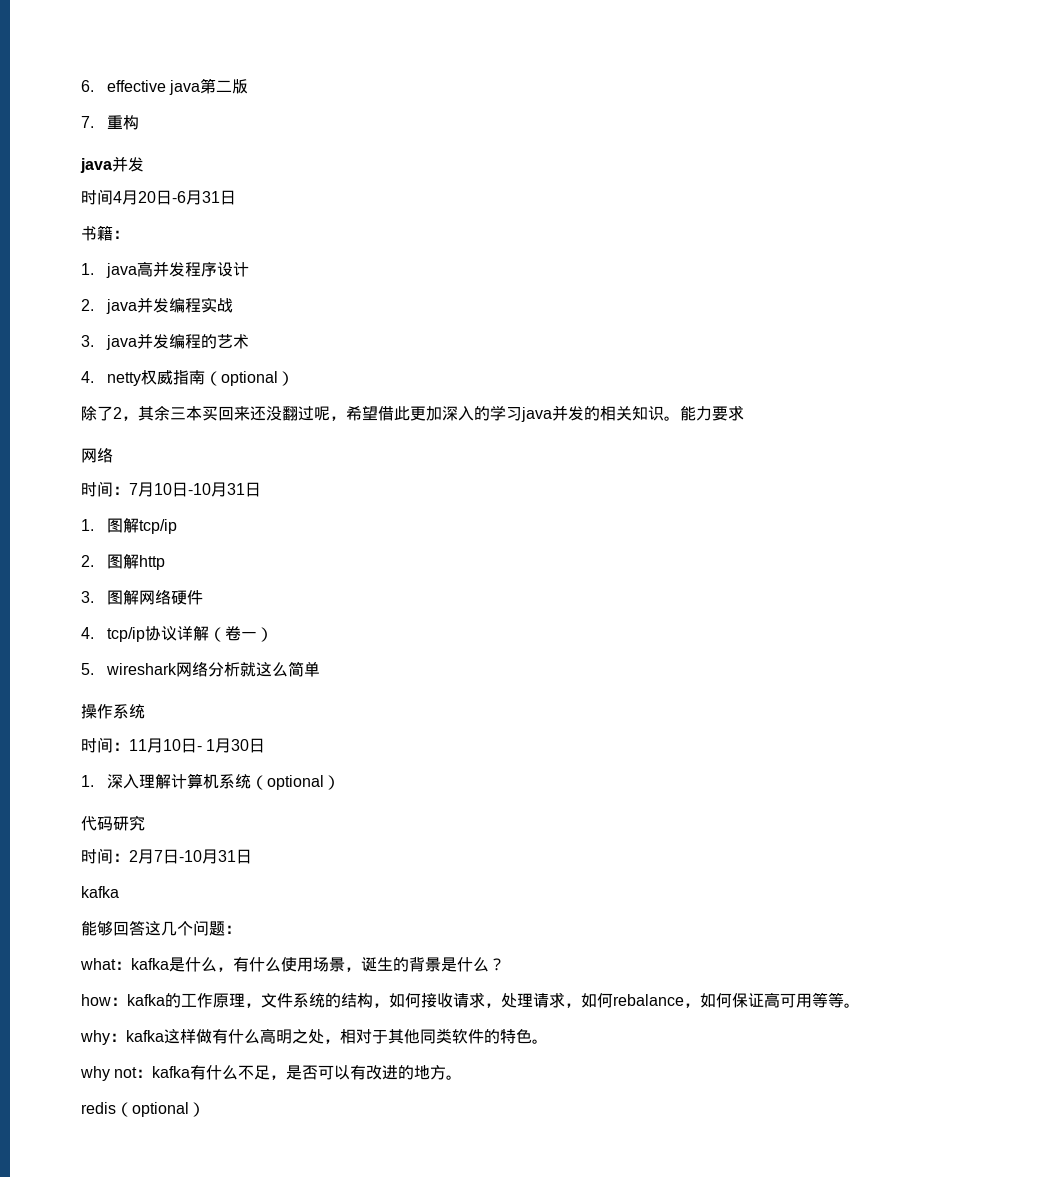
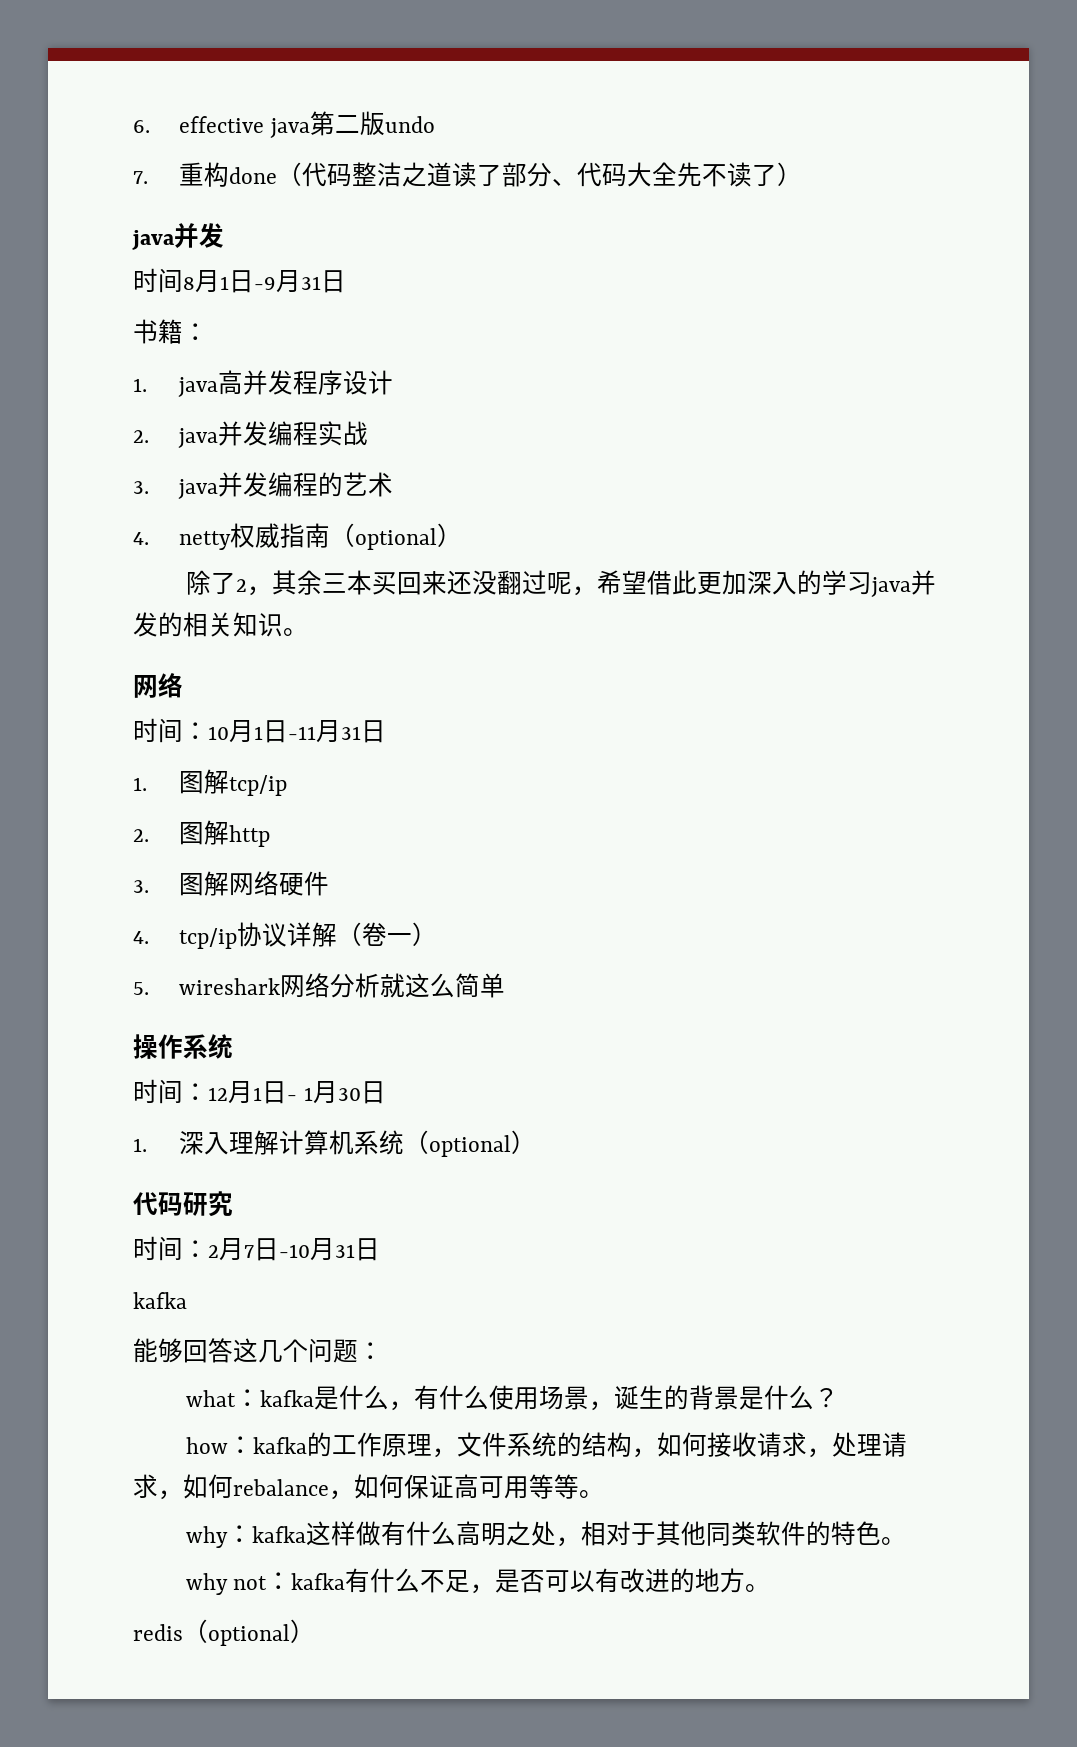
(249, 86) none -> [385,116,436,133] undo
(139, 122) none -> [229,162,803,187] done（代码整洁之道读了部分、代码大全先不读了）
[113,190,186,205] 4月20日-6 -> [183,270,276,293] 8月1日-9
[680,405,744,421] 能力要求 -> (308, 632) none
[129,482,211,497] 7月10日-10 -> [208,720,316,743] 10月1日-11
[129,738,181,753] 11月10 -> [208,1081,262,1104] 12月1

